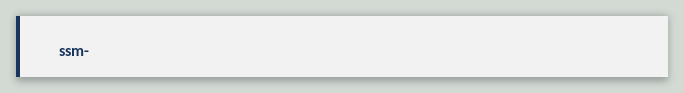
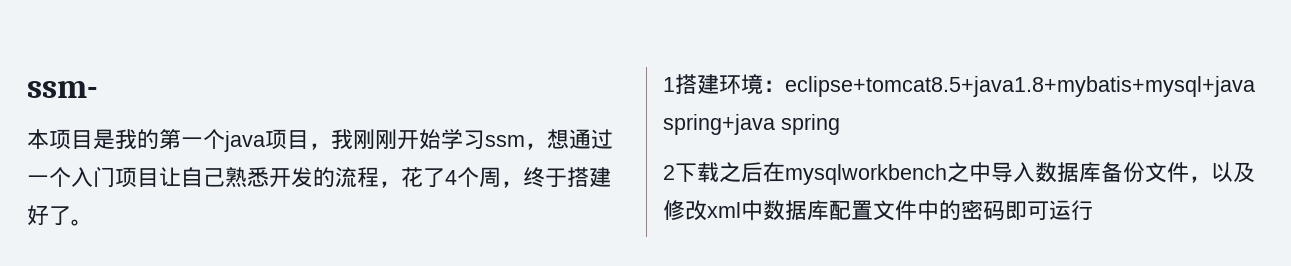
(89, 52) none -> [27,129,613,152] [27,166,611,188] [27,205,93,226] [663,74,1255,97] [663,114,840,135] [663,162,1255,185] [663,200,1093,221] // 本项目是我的第一个java项目，我刚刚开始学习ssm，想通过一个入门项目让自己熟悉开发的流程，花了4个周，终于搭建好了。 // 1搭建环境：eclipse+tomcat8.5+java1.8+mybatis+mysql+java spring+java spring // 2下载之后在mysqlworkbench之中导入数据库备份文件，以及修改xml中数据库配置文件中的密码即可运行

